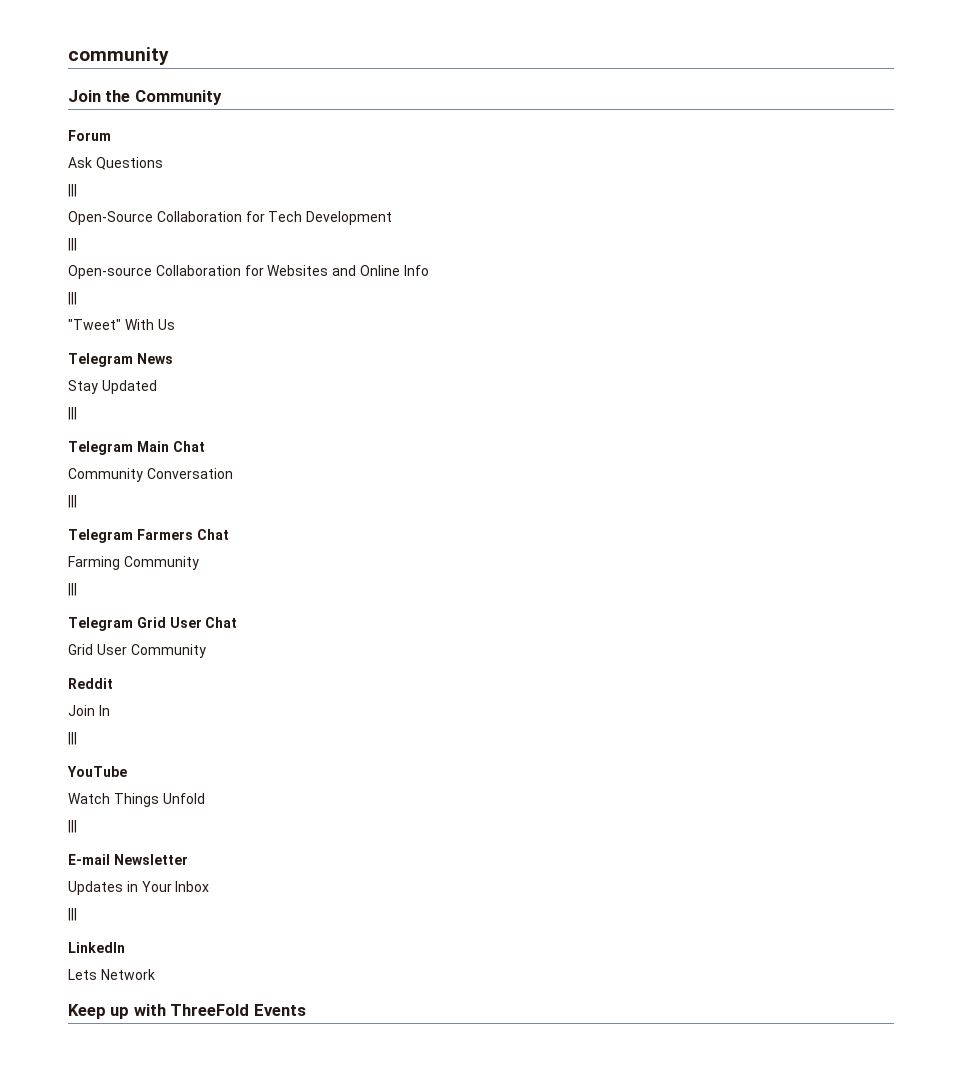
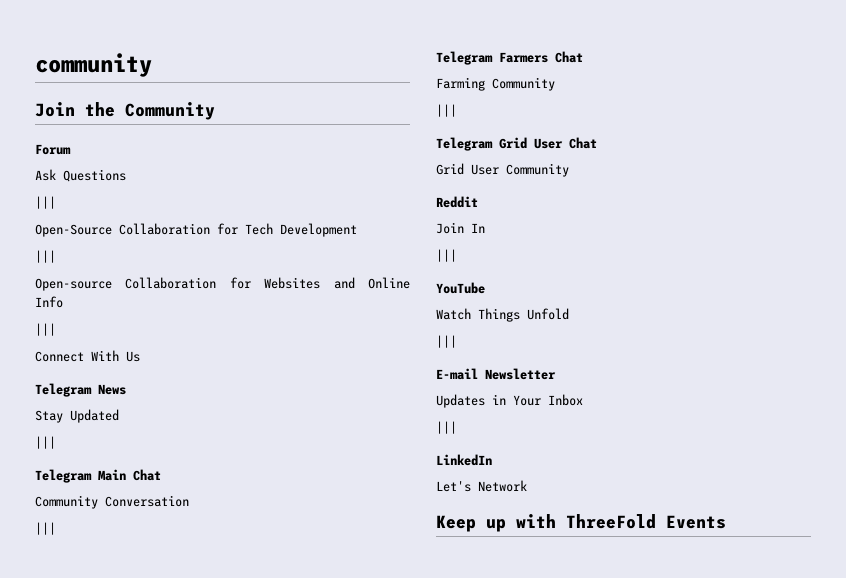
[68,319,121,330] "Tweet" -> [35,351,84,362] Connect
[68,969,97,980] Lets -> [436,481,471,492] Let's

